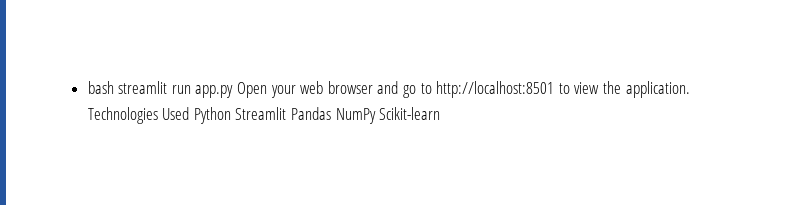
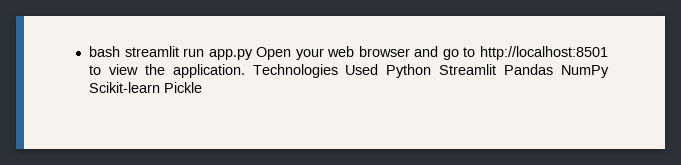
(441, 113) none -> [163,82,202,93] Pickle

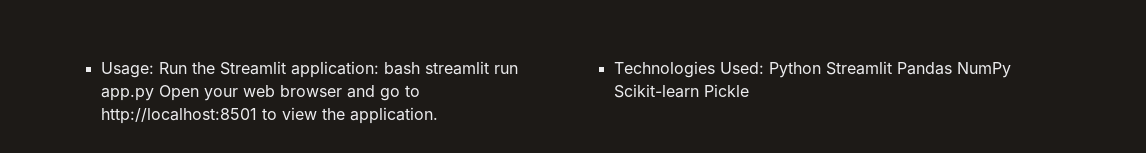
(88, 51) none -> [100,61,379,78] Usage: Run the Streamlit application:
[252,64,379,78] Technologies Used -> [613,61,764,78] // Technologies Used:

